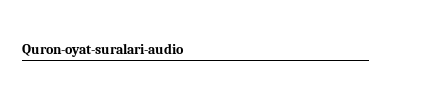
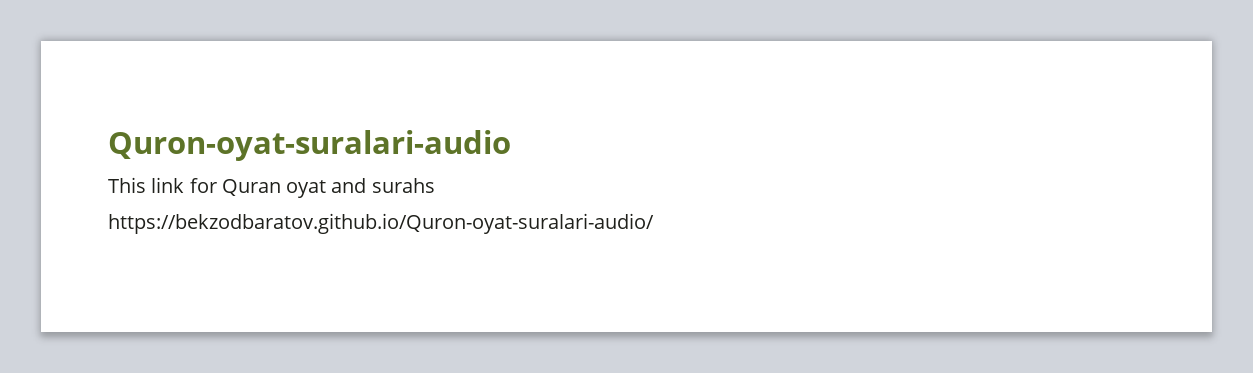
(184, 50) none -> [108,177,435,198] [108,213,654,234] // This link for Quran oyat and surahs // https://bekzodbaratov.github.io/Quron-oyat-suralari-audio/

